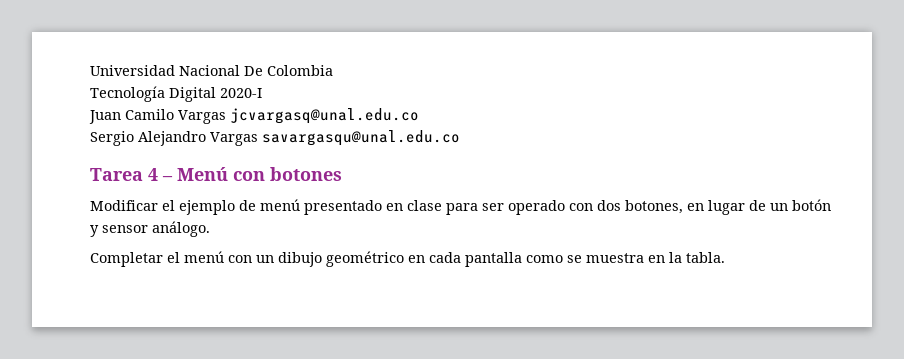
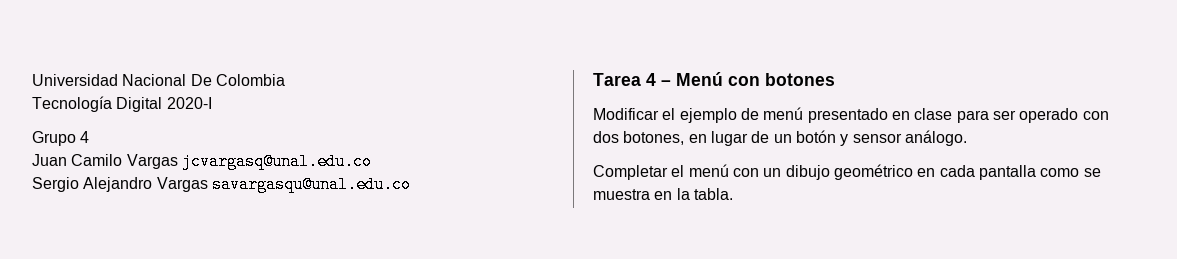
(262, 93) none -> [32,131,90,146] // Grupo 4

